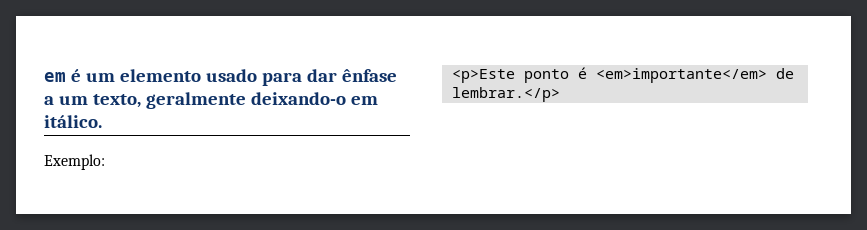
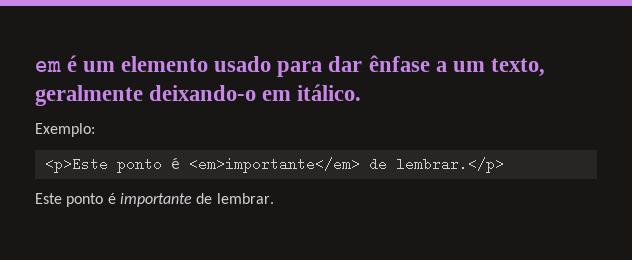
(560, 94) none -> [35,193,274,207] // Este ponto é importante de lembrar.

